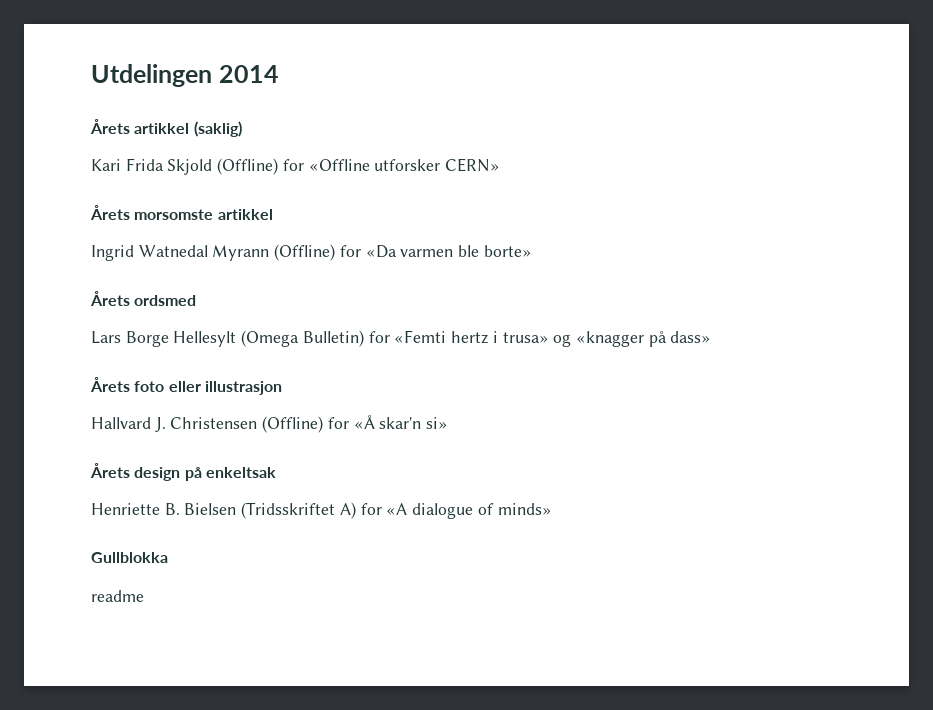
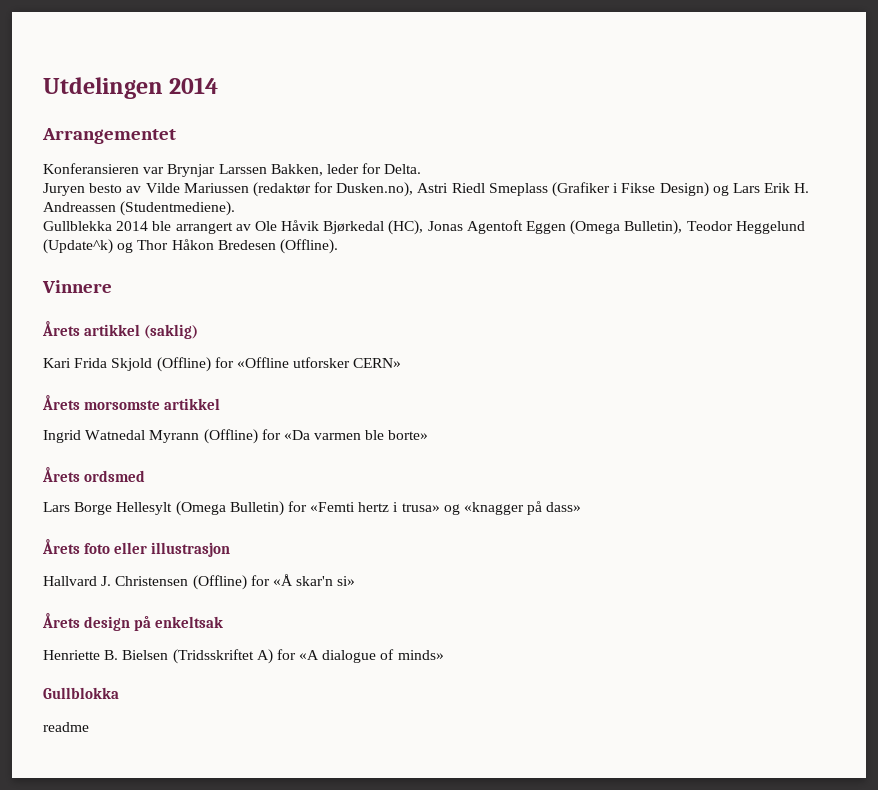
(279, 74) none -> [42,128,176,144] [43,163,422,177] [43,182,810,197] [43,201,236,216] [43,220,805,235] [43,239,338,254] [42,280,112,293] // Arrangementet // Konferansieren var Brynjar Larssen Bakken, leder for Delta. // Juryen besto av Vilde Mariussen (redaktør for Dusken.no), Astri Riedl Smeplass (Grafiker i Fikse Design) og Lars Erik H. Andreassen (Studentmediene). // Gullblekka 2014 ble arrangert av Ole Håvik Bjørkedal (HC), Jonas Agentoft Eggen (Omega Bulletin), Teodor Heggelund (Update^k) og Thor Håkon Bredesen (Offline). // Vinnere

